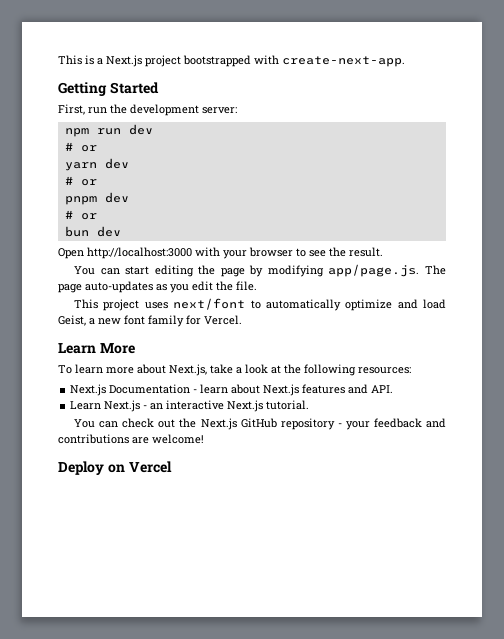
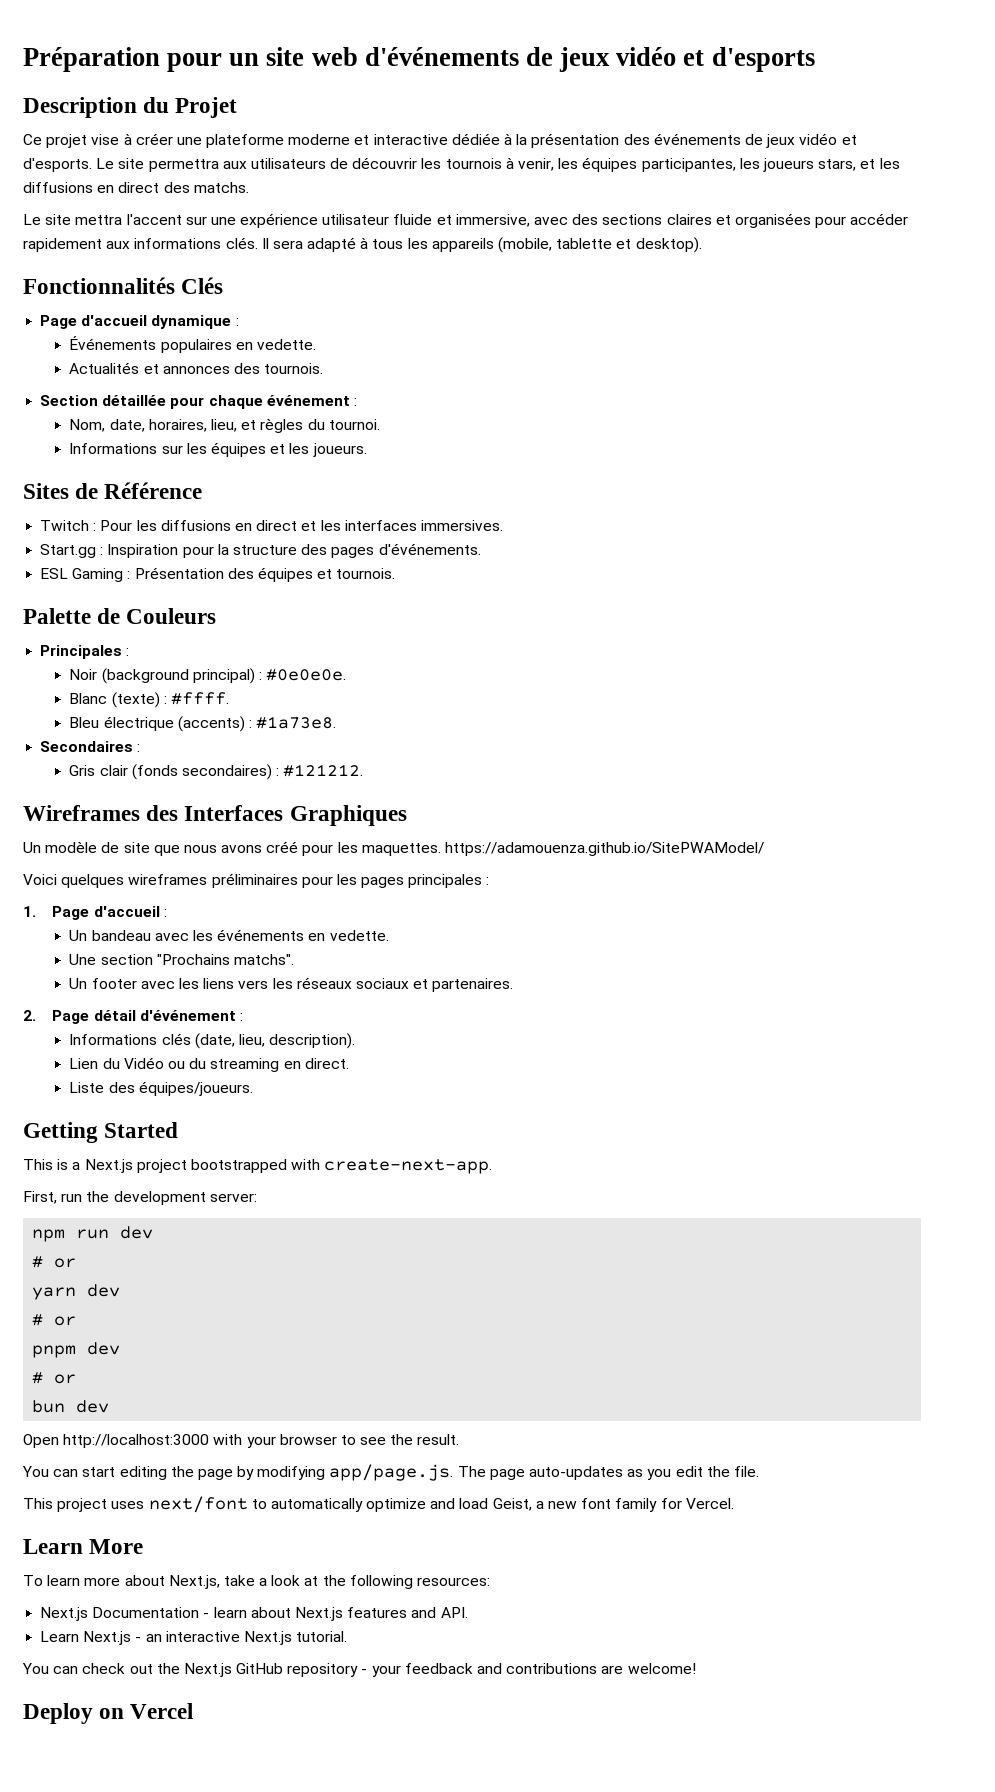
(58, 60) none -> [23,47,815,72] [23,97,238,118] [23,133,857,148] [23,157,900,172] [23,182,249,193] [23,213,909,228] [23,237,702,253] [23,277,224,294] [40,315,239,329] [69,336,316,353] [69,362,324,374] [40,395,357,409] [69,418,380,433] [69,442,367,457] [23,482,203,499] [40,520,503,531] [40,543,481,558] [40,567,396,582] [23,608,217,624] [40,645,130,659] [69,668,347,684] [69,692,229,708] [69,716,337,732] [40,741,141,752] [69,764,364,780] [23,805,407,826] [23,841,765,856] [23,873,490,888] [23,906,167,920] [69,929,389,941] [69,954,294,965] [69,977,514,992] [23,1010,243,1024] [69,1033,356,1049] [69,1057,349,1072] [69,1081,253,1096] [23,1122,179,1143] Préparation pour un site web d'événements de jeux vidéo et d'esports // Description du Projet // Ce projet vise à créer une plateforme moderne et interactive dédiée à la présentation des événements de jeux vidéo et d'esports. Le site permettra aux utilisateurs de découvrir les tournois à venir, les équipes participantes, les joueurs stars, et les diffusions en direct des matchs. // Le site mettra l'accent sur une expérience utilisateur fluide et immersive, avec des sections claires et organisées pour accéder rapidement aux informations clés. Il sera adapté à tous les appareils (mobile, tablette et desktop). // Fonctionnalités Clés // Page d'accueil dynamique : // Événements populaires en vedette. // Actualités et annonces des tournois. // Section détaillée pour chaque événement : // Nom, date, horaires, lieu, et règles du tournoi. // Informations sur les équipes et les joueurs. // Sites de Référence // Twitch : Pour les diffusions en direct et les interfaces immersives. // Start.gg : Inspiration pour la structure des pages d'événements. // ESL Gaming : Présentation des équipes et tournois. // Palette de Couleurs // Principales : // Noir (background principal) : #0e0e0e. // Blanc (texte) : #ffff. // Bleu électrique (accents) : #1a73e8. // Secondaires : // Gris clair (fonds secondaires) : #121212. // Wireframes des Interfaces Graphiques // Un modèle de site que nous avons créé pour les maquettes. https://adamouenza.github.io/SitePWAModel/ // Voici quelques wireframes préliminaires pour les pages principales : // 1. Page d'accueil : // Un bandeau avec les événements en vedette. // Une section "Prochains matchs". // Un footer avec les liens vers les réseaux sociaux et partenaires. // 2. Page détail d'événement : // Informations clés (date, lieu, description). // Lien du Vidéo ou du streaming en direct. // Liste des équipes/joueurs. // Getting Started //
[58,82,159,96] // Getting Started -> (493, 1166) none

